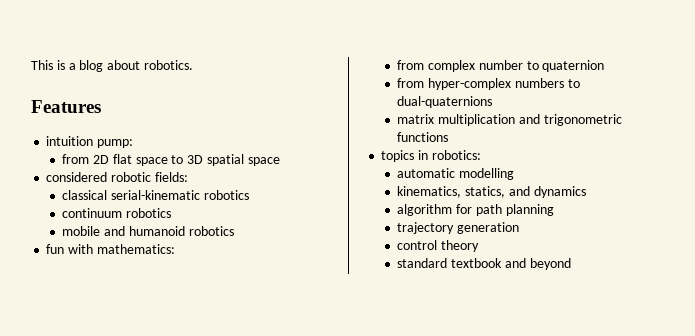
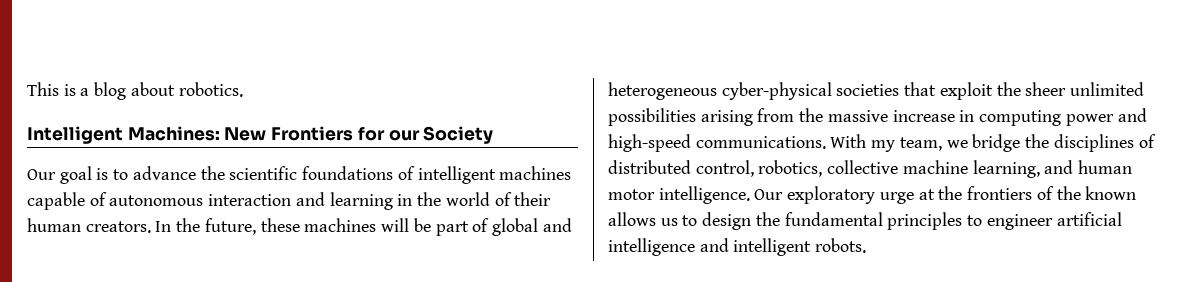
[31,100,101,113] [46,136,134,148] [62,154,280,166] [46,172,188,182] [62,190,249,200] [62,208,171,218] [62,226,234,236] [46,244,175,254] [397,60,605,72] [397,78,580,90] [397,96,493,108] [397,114,622,126] [397,132,449,142] [381,150,481,162] [397,168,514,180] [397,186,586,198] [397,204,554,216] [397,222,519,234] [397,240,479,252] [397,258,571,270] Features // intuition pump: // from 2D flat space to 3D spatial space // considered robotic fields: // classical serial-kinematic robotics // continuum robotics // mobile and humanoid robotics // fun with mathematics: // from complex number to quaternion // from hyper-complex numbers to dual-quaternions // matrix multiplication and trigonometric functions // topics in robotics: // automatic modelling // kinematics, statics, and dynamics // algorithm for path planning // trajectory generation // control theory // standard textbook and beyond -> [27,126,494,144] [27,166,572,184] [27,192,552,210] [27,218,572,236] [608,82,1145,100] [608,108,1147,126] [608,134,1156,152] [608,160,1133,178] [608,186,1137,204] [608,212,1122,230] [608,238,867,256] Intelligent Machines: New Frontiers for our Society // Our goal is to advance the scientific foundations of intelligent machines capable of autonomous interaction and learning in the world of their human creators. In the future, these machines will be part of global and heterogeneous cyber-physical societies that exploit the sheer unlimited possibilities arising from the massive increase in computing power and high-speed communications. With my team, we bridge the disciplines of distributed control, robotics, collective machine learning, and human motor intelligence. Our exploratory urge at the frontiers of the known allows us to design the fundamental principles to engineer artificial intelligence and intelligent robots.

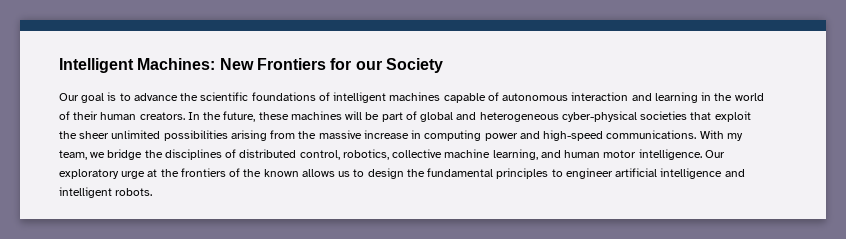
[27,82,243,100] This is a blog about robotics. // -> (59, 65) none

